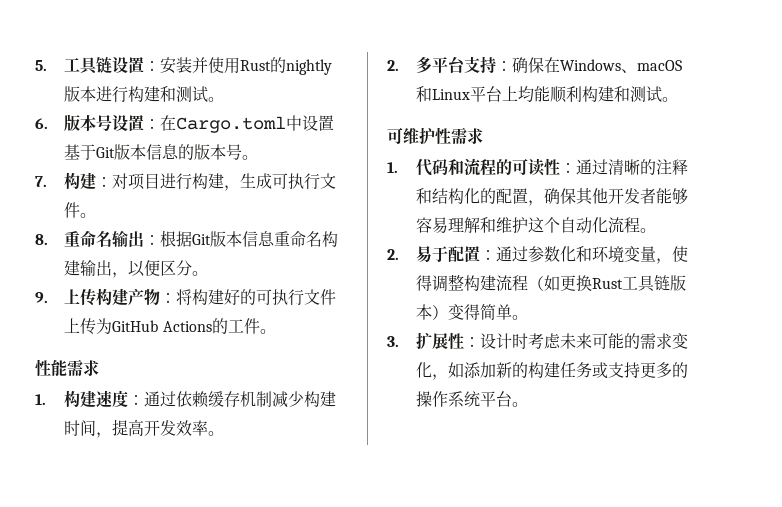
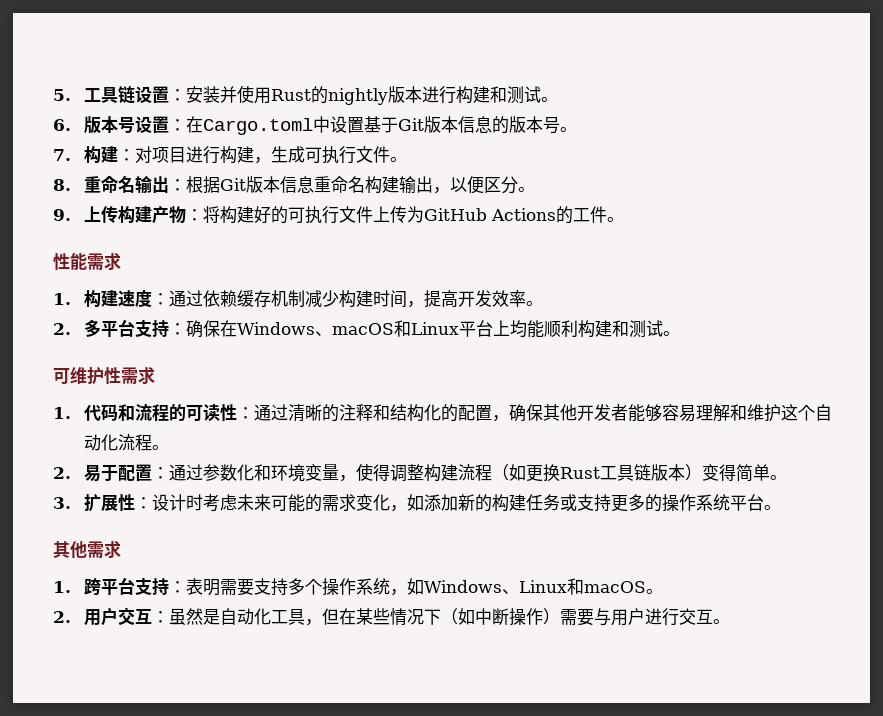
(529, 404) none -> [53,540,121,559] [53,577,664,596] [53,607,731,626] // 其他需求 // 1.跨平台支持：表明需要支持多个操作系统，如Windows、Linux和macOS。 // 2.用户交互：虽然是自动化工具，但在某些情况下（如中断操作）需要与用户进行交互。

